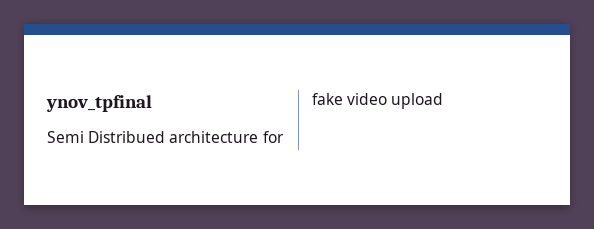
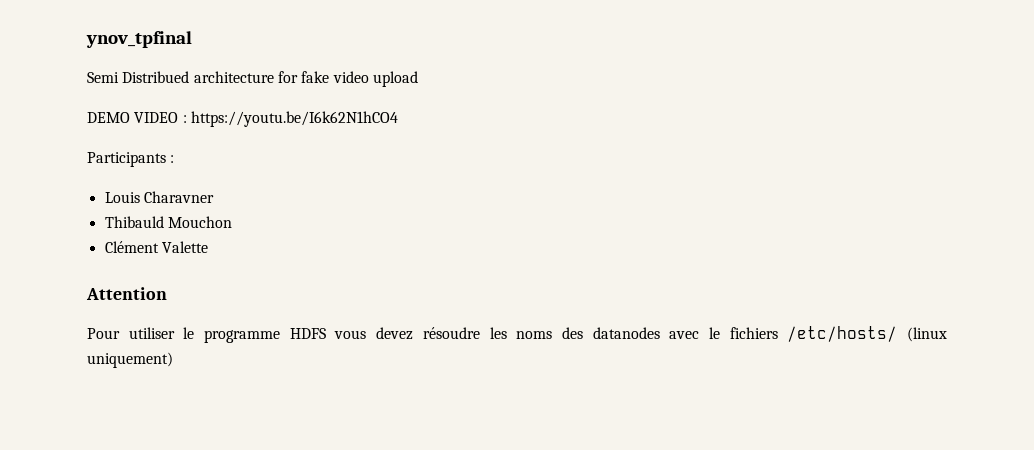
(444, 101) none -> [87,111,398,127] [87,152,175,167] [104,191,214,203] [104,216,232,228] [104,241,208,253] [86,287,167,300] [87,326,947,343] [87,352,173,368] // DEMO VIDEO : https://youtu.be/I6k62N1hCO4 // Participants : // Louis Charavner // Thibauld Mouchon // Clément Valette // Attention // Pour utiliser le programme HDFS vous devez résoudre les noms des datanodes avec le fichiers /etc/hosts/ (linux uniquement)

